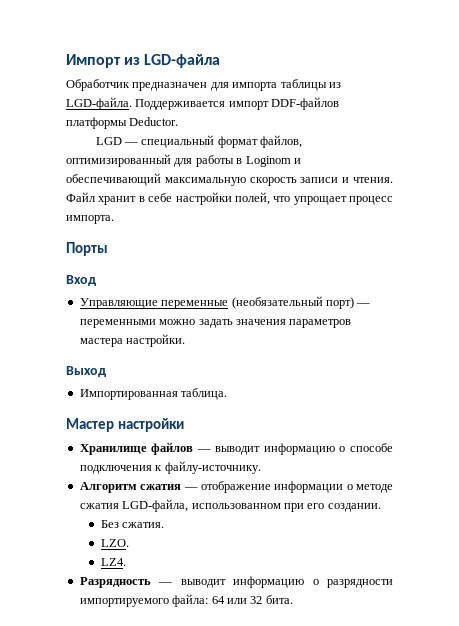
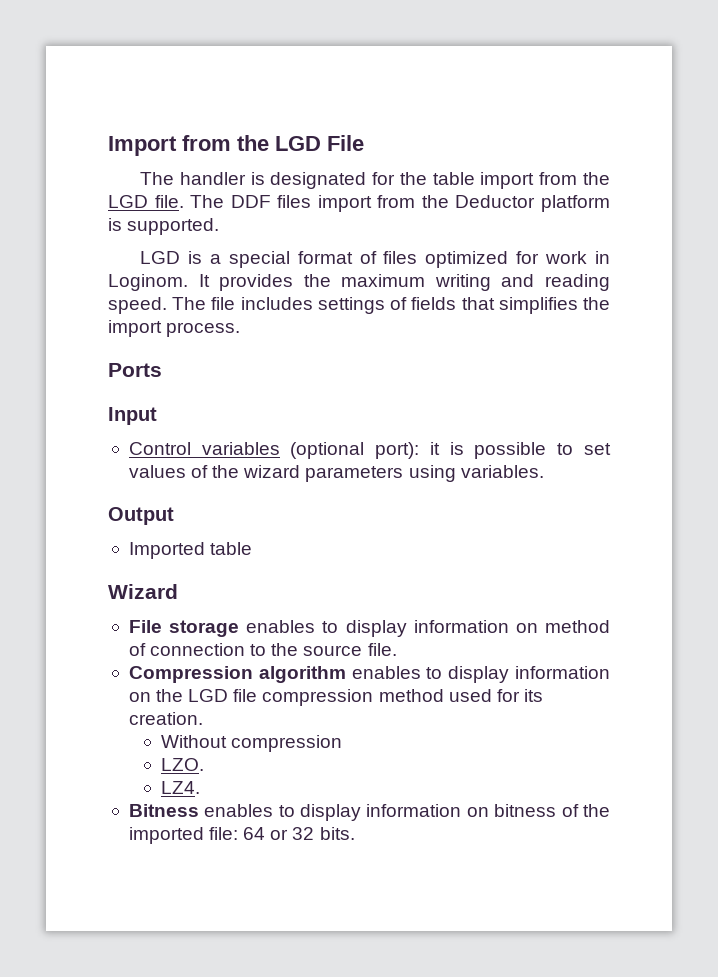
[66,54,221,68] [66,79,341,91] [66,97,340,110] [66,117,179,129] [95,135,302,148] [66,154,301,167] [66,173,394,186] [66,192,393,205] [66,215,114,224] [66,242,108,256] [66,275,96,286] [79,296,371,309] [79,319,352,328] [79,334,186,347] [66,366,106,377] [79,388,228,400] [66,418,184,432] [79,442,393,455] [79,461,261,474] [79,481,393,493] [79,499,381,512] [100,520,165,528] [100,539,129,547] [100,558,126,566] [79,576,393,588] [79,594,293,607] Импорт из LGD-файла // Обработчик предназначен для импорта таблицы из LGD-файла. Поддерживается импорт DDF-файлов платформы Deductor. // LGD — специальный формат файлов, оптимизированный для работы в Loginom и обеспечивающий максимальную скорость записи и чтения. Файл хранит в себе настройки полей, что упрощает процесс импорта. // Порты // Вход // Управляющие переменные (необязательный порт) — переменными можно задать значения параметров мастера настройки. // Выход // Импортированная таблица. // Мастер настройки // Хранилище файлов — выводит информацию о способе подключения к файлу-источнику. // Алгоритм сжатия — отображение информации о методе сжатия LGD-файла, использованном при его создании. // Без сжатия. // LZO. // LZ4. // Разрядность — выводит информацию о разрядности импортируемого файла: 64 или 32 бита. -> [108,135,364,156] [140,172,611,189] [108,195,610,212] [108,218,220,235] [140,251,610,268] [108,274,610,291] [108,297,610,314] [108,320,241,337] [108,363,162,377] [108,407,157,425] [128,442,611,459] [128,465,544,482] [108,507,174,525] [128,542,253,559] [108,584,178,599] [128,620,610,637] [128,643,397,656] [128,666,610,683] [128,689,543,706] [128,712,203,725] [160,735,342,752] [160,758,204,771] [160,781,200,794] [128,804,610,821] [128,827,355,844] Import from the LGD File // The handler is designated for the table import from the LGD file. The DDF files import from the Deductor platform is supported. // LGD is a special format of files optimized for work in Loginom. It provides the maximum writing and reading speed. The file includes settings of fields that simplifies the import process. // Ports // Input // Control variables (optional port): it is possible to set values of the wizard parameters using variables. // Output // Imported table // Wizard // File storage enables to display information on method of connection to the source file. // Compression algorithm enables to display information on the LGD file compression method used for its creation. // Without compression // LZO. // LZ4. // Bitness enables to display information on bitness of the imported file: 64 or 32 bits.

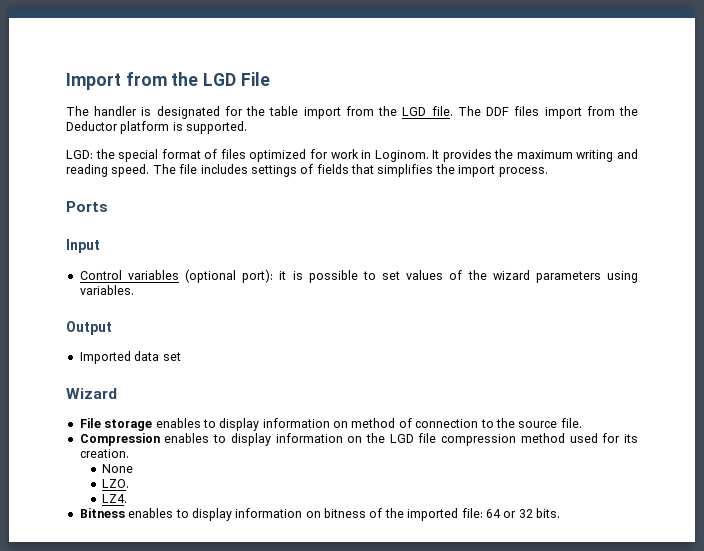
[140,251,221,264] LGD is a -> [66,149,115,159] LGD: the
[210,542,253,555] table -> [134,351,181,361] data set
[258,666,346,683] algorithm -> (160, 439) none
[160,735,342,752] // Without compression -> [101,464,133,473] // None

